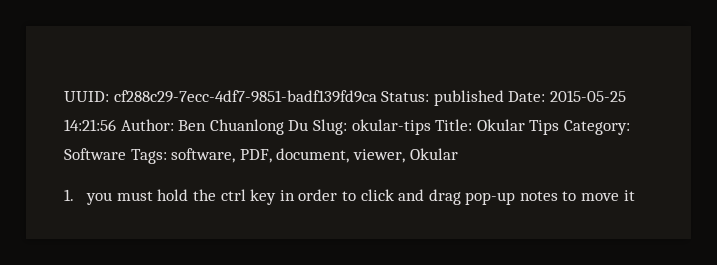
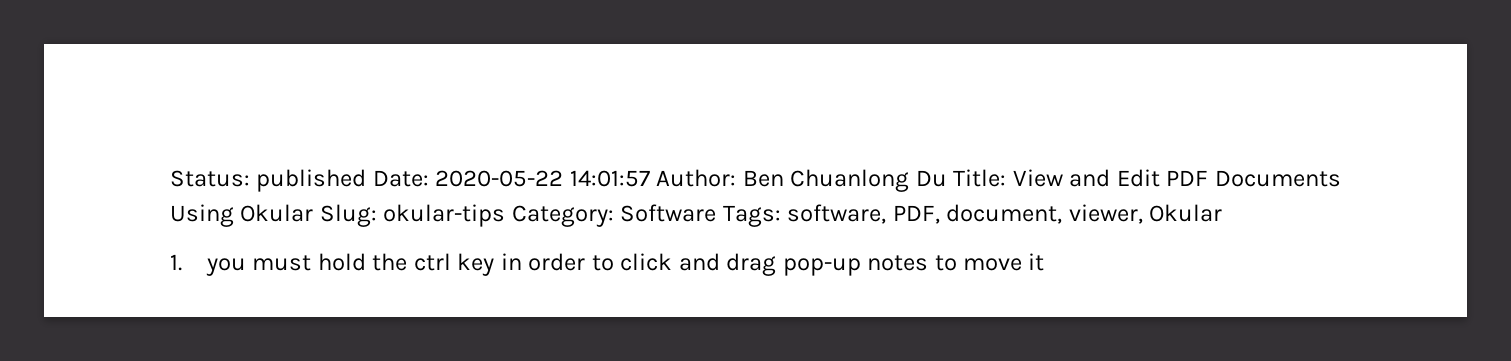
[64,90,377,103] UUID: cf288c29-7ecc-4df7-9851-badf139fd9ca -> (170, 178) none
[549,90,626,102] [64,119,116,131] 2015-05-25 14:21:56 -> [435,170,650,187] 2020-05-22 14:01:57
[312,119,560,135] Slug: okular-tips Title: Okular Tips -> [953,169,1341,187] [170,204,506,227] Title: View and Edit PDF Documents Using Okular Slug: okular-tips

